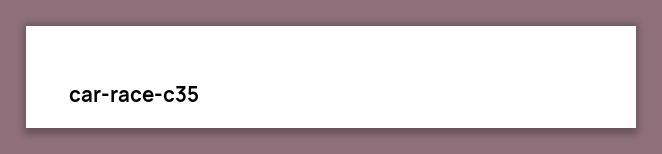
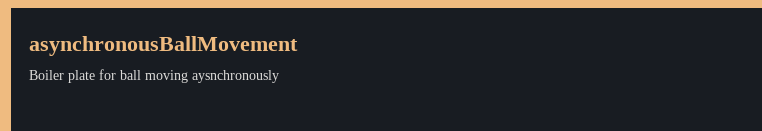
[69,86,199,102] car-race-c35 -> [29,36,298,56] [29,69,279,83] asynchronousBallMovement // Boiler plate for ball moving aysnchronously

